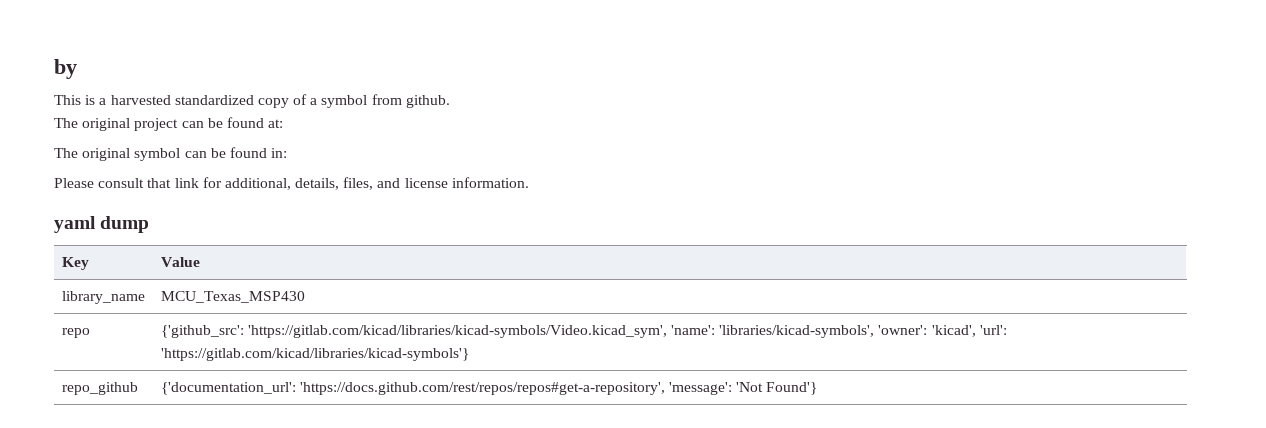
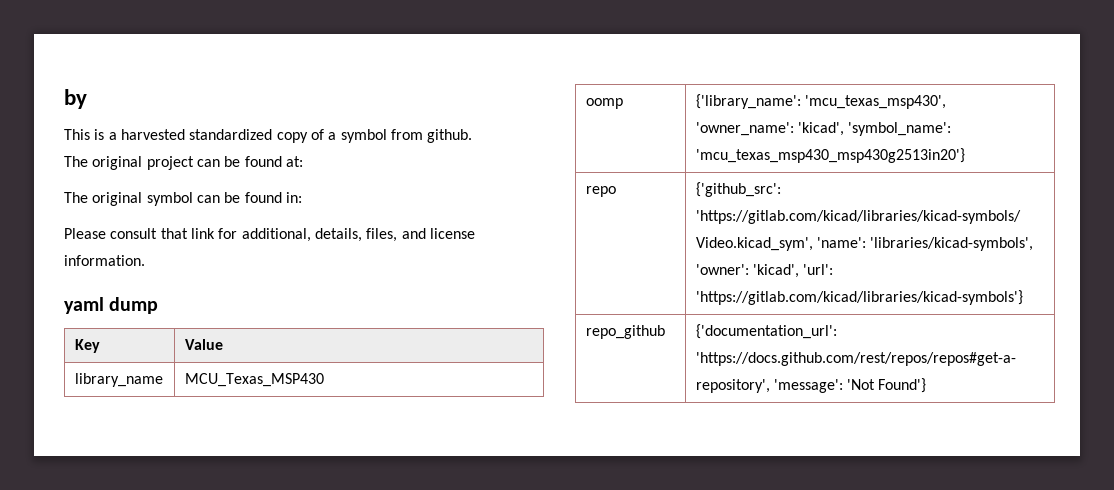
(305, 297) none -> [585,98,623,109] [695,94,946,109] [695,122,952,136] [695,148,965,163] // oomp | {'library_name': 'mcu_texas_msp430', 'owner_name': 'kicad', 'symbol_name': 'mcu_texas_msp430_msp430g2513in20'}

